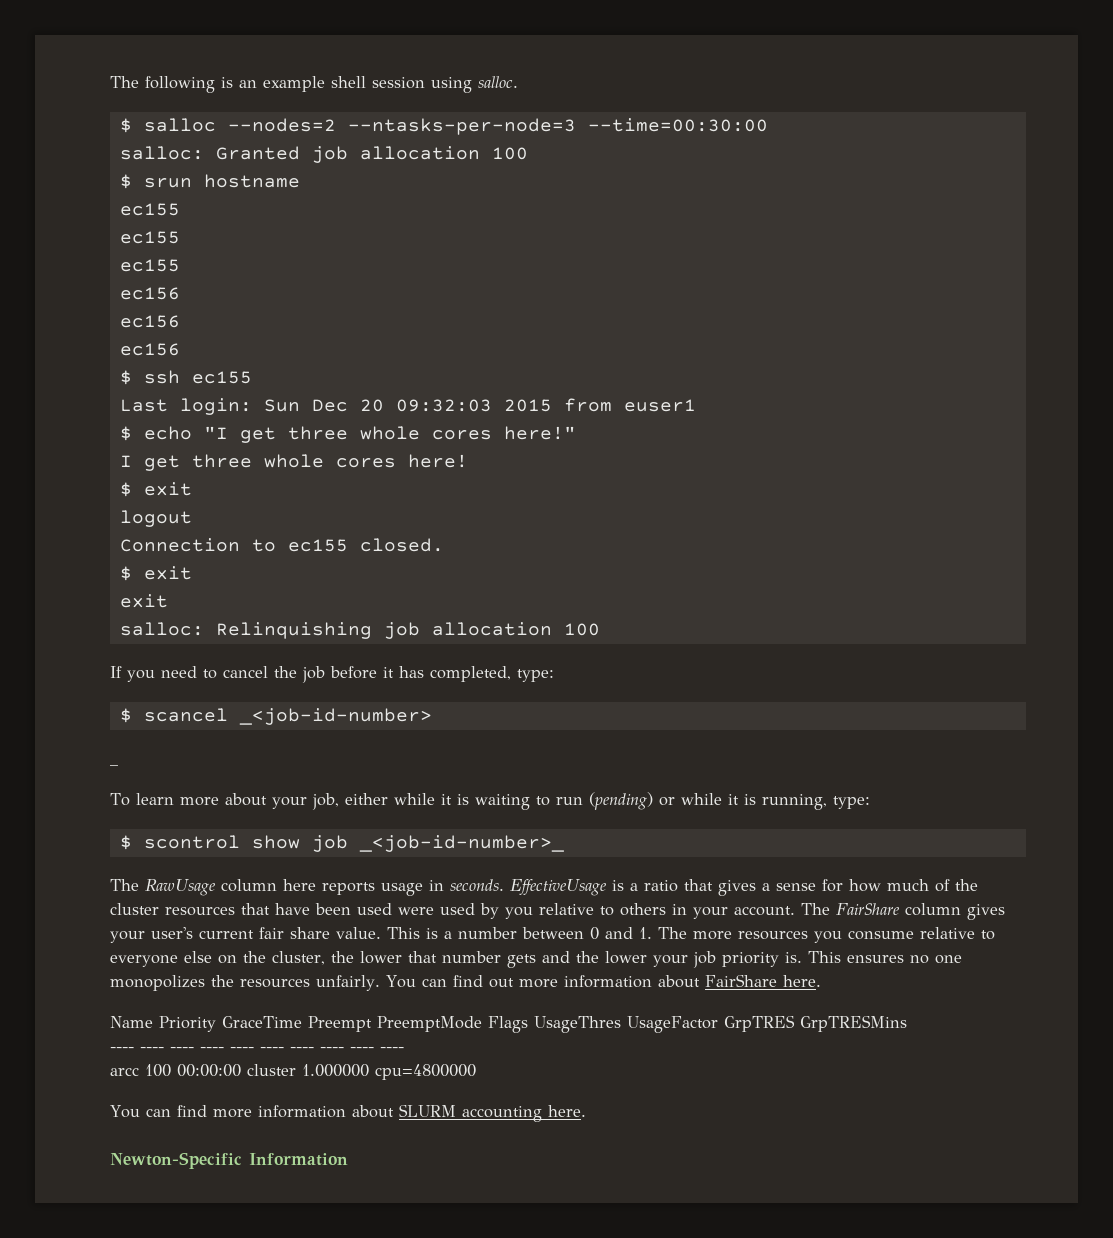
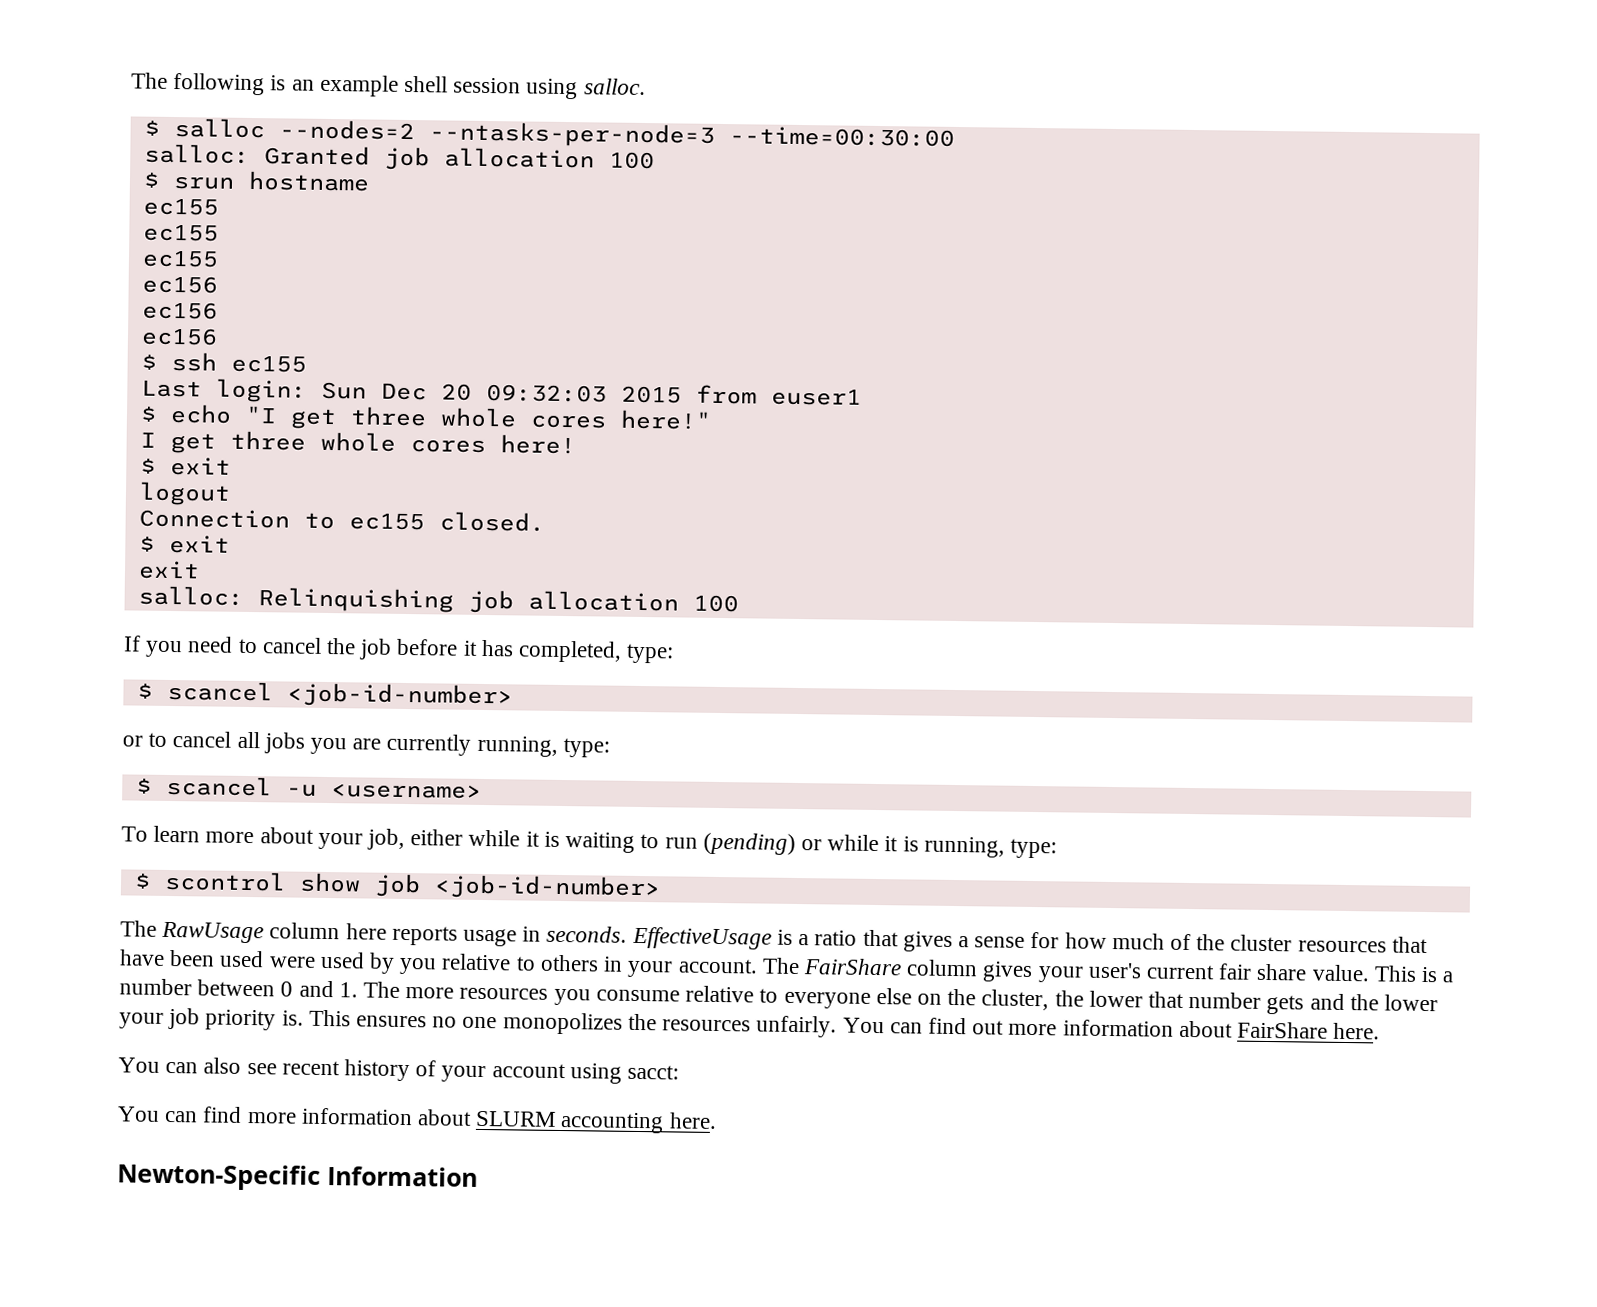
[238,708,432,725] [110,764,118,766] _<job-id-number> // _ -> [286,682,513,709] [122,731,610,758] [135,775,482,799] <job-id-number> // or to cancel all jobs you are currently running, type: // $ scancel -u <username>
[358,835,564,852] _<job-id-number>_ -> [433,874,661,901] <job-id-number>
[110,1015,907,1033] [110,1047,404,1052] [110,1064,476,1080] Name Priority GraceTime Preempt PreemptMode Flags UsageThres UsageFactor GrpTRES GrpTRESMins // ---- ---- ---- ---- ---- ---- ---- ---- ---- ---- // arcc 100 00:00:00 cluster 1.000000 cpu=4800000 -> [118,1057,680,1084] You can also see recent history of your account using sacct:

